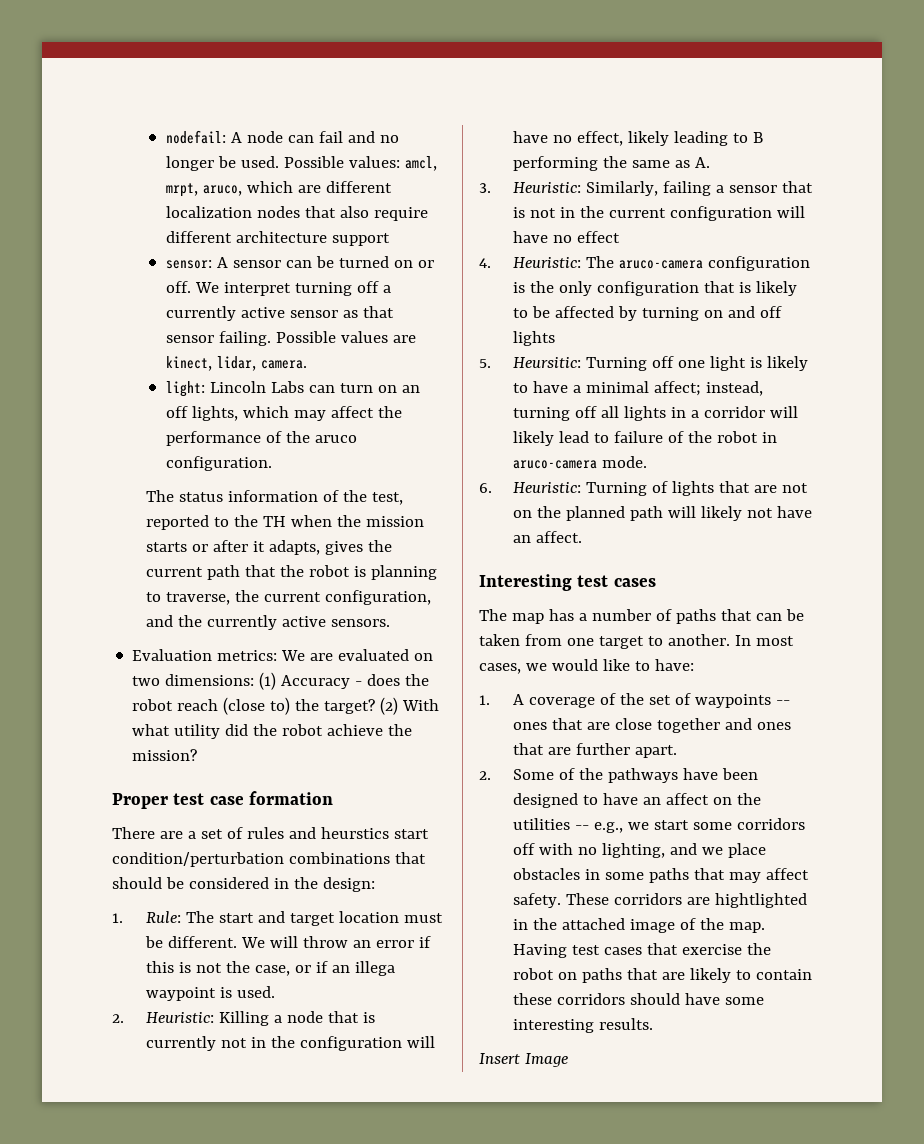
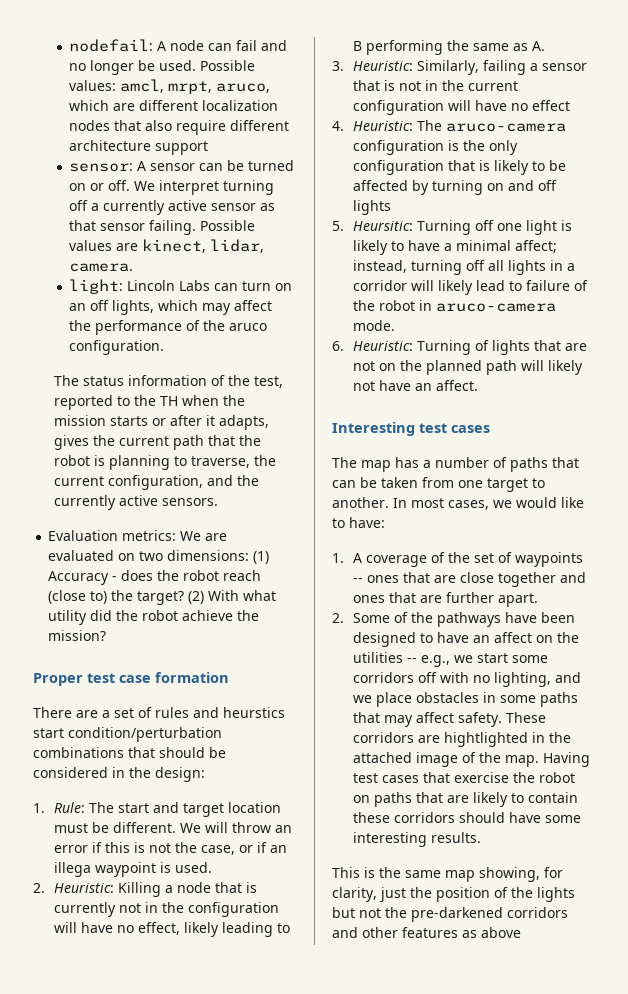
[479,1053,568,1067] Insert Image -> [332,867,563,882] [332,887,575,902] [332,907,568,922] [332,927,521,938] This is the same map showing, for clarity, just the position of the lights but not the pre-darkened corridors and other features as above

